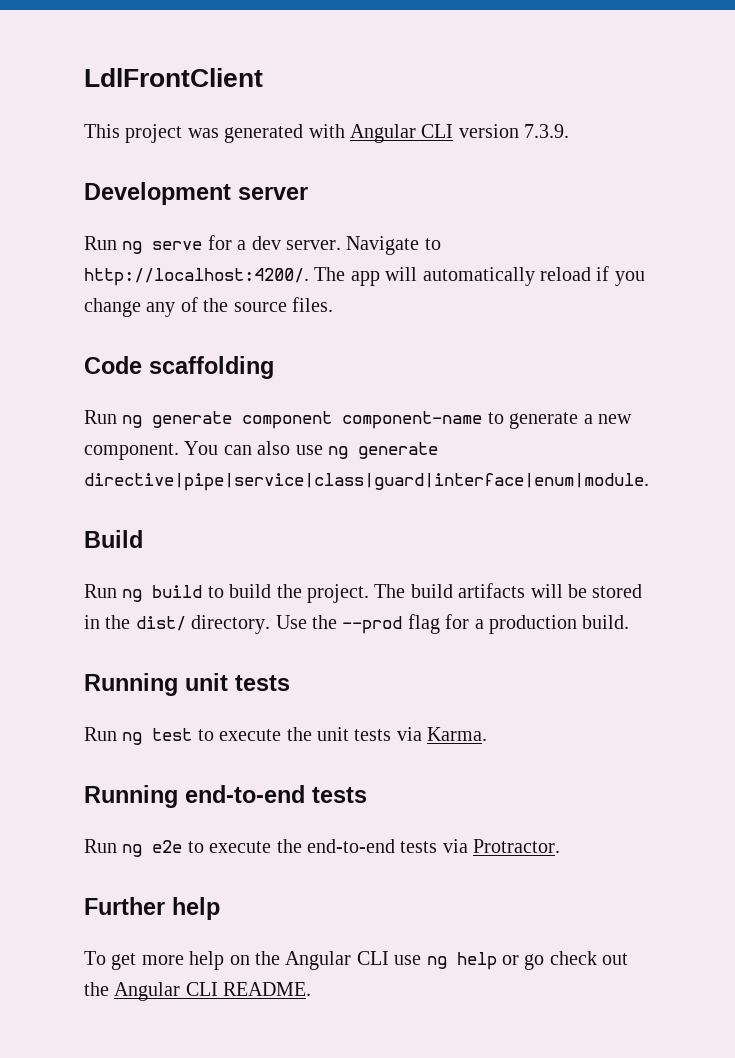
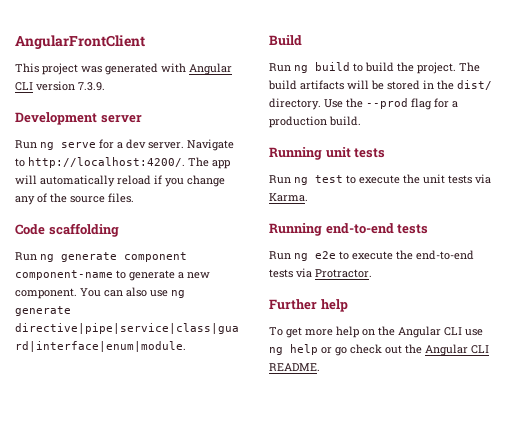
[84,68,263,87] LdlFrontClient -> [15,35,145,49] AngularFrontClient

